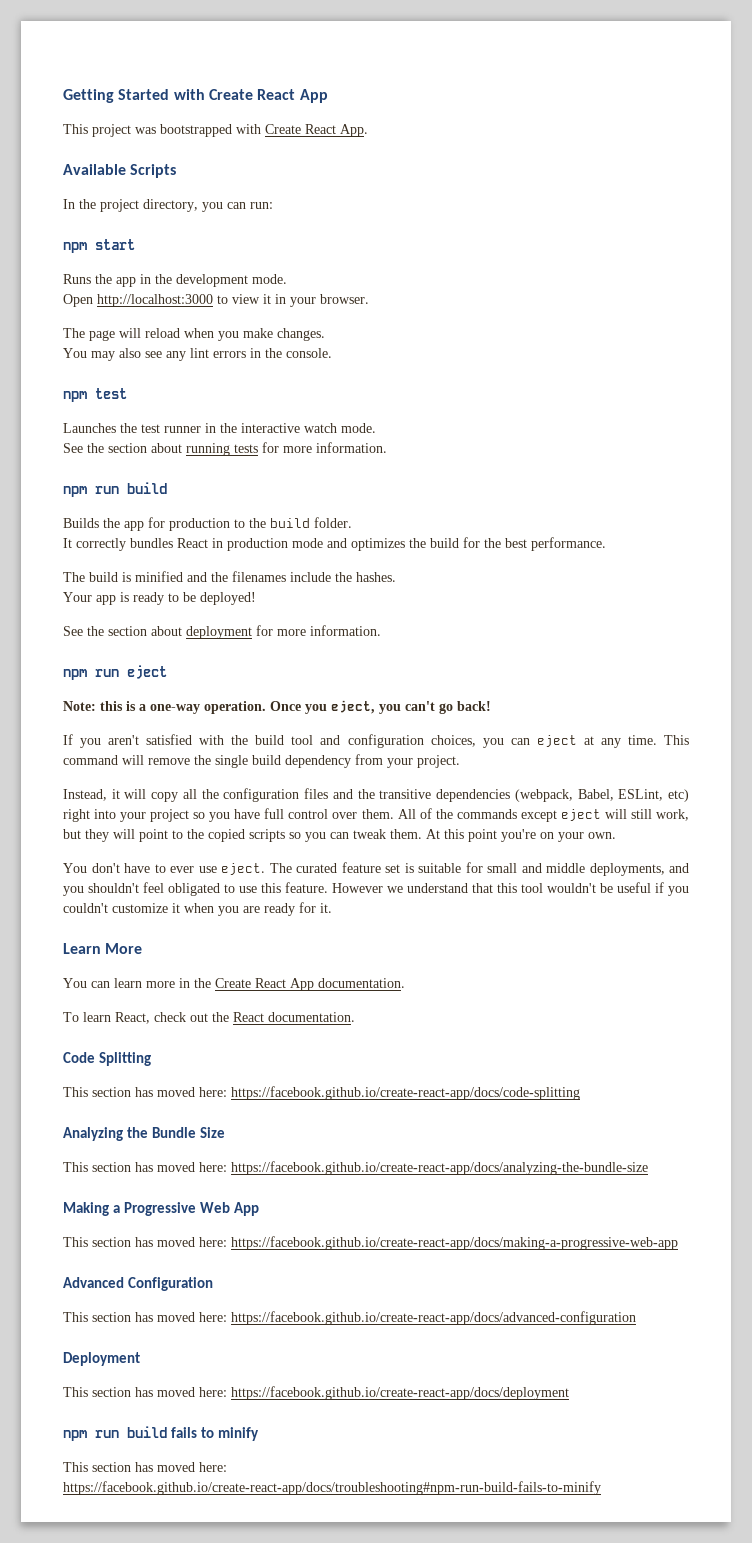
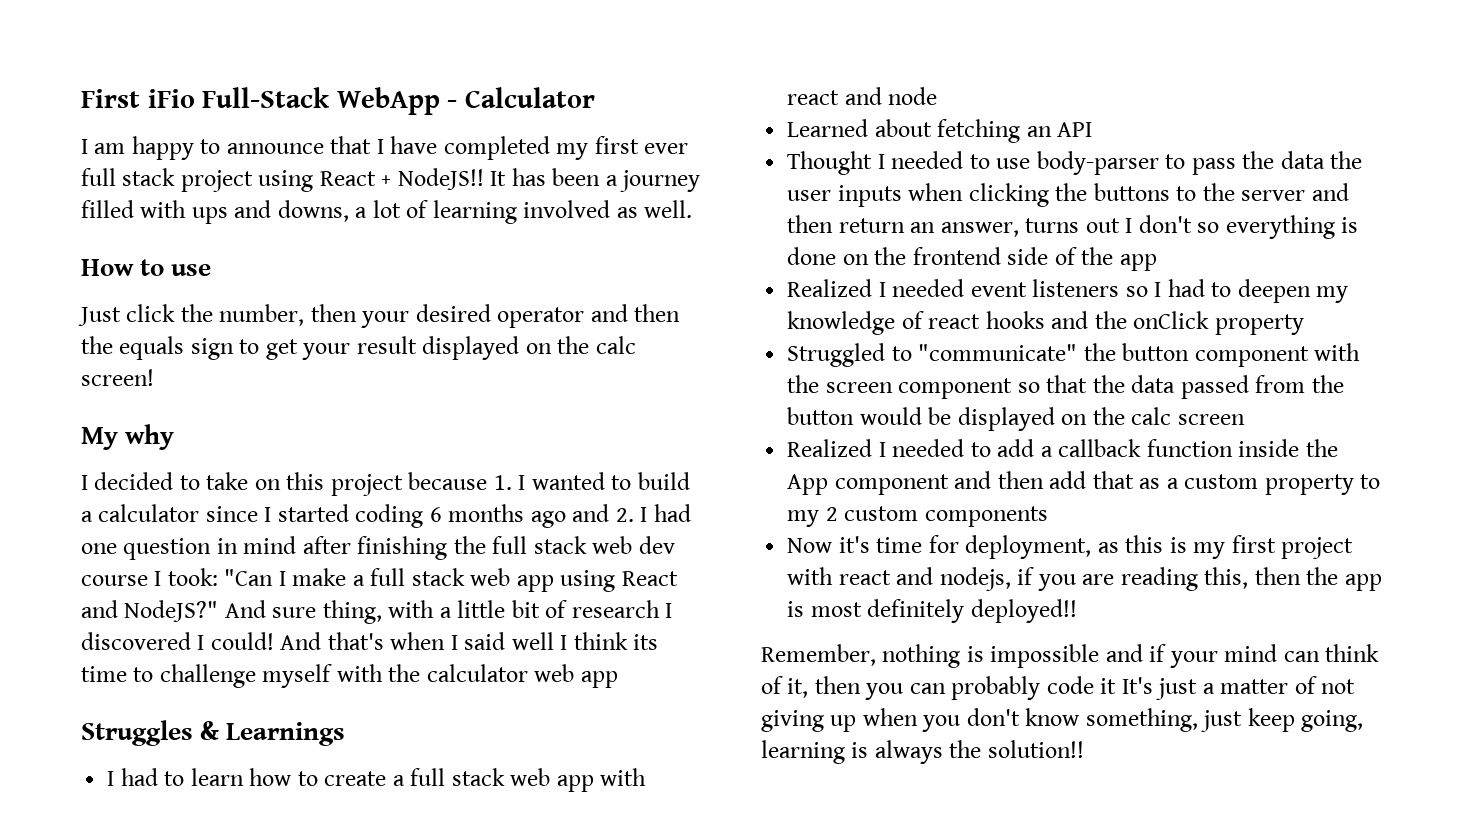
[63,89,328,103] [63,124,368,137] [63,164,177,178] [63,199,273,212] [63,239,135,253] [63,274,287,287] [63,294,369,307] [63,328,325,341] [63,348,332,361] [63,388,127,402] [63,423,376,433] [63,442,387,456] [63,482,167,497] [63,517,352,531] [63,537,606,551] [63,571,396,582] [63,592,256,605] [63,625,381,639] [63,665,167,680] [63,700,491,714] [63,734,689,748] [63,754,460,768] [63,788,690,802] [63,808,689,822] [63,829,616,842] [63,862,689,876] [63,882,689,896] [63,902,332,916] [63,943,143,954] [63,978,405,991] [63,1012,355,1024] [63,1052,151,1066] [63,1086,580,1100] [63,1127,225,1141] [63,1161,648,1175] [63,1202,259,1216] [63,1236,678,1250] [63,1277,213,1291] [63,1311,636,1325] [63,1352,140,1366] [63,1386,569,1400] [63,1426,259,1441] [63,1462,227,1472] [63,1481,601,1495] Getting Started with Create React App // This project was bootstrapped with Create React App. // Available Scripts // In the project directory, you can run: // npm start // Runs the app in the development mode. // Open http://localhost:3000 to view it in your browser. // The page will reload when you make changes. // You may also see any lint errors in the console. // npm test // Launches the test runner in the interactive watch mode. // See the section about running tests for more information. // npm run build // Builds the app for production to the build folder. // It correctly bundles React in production mode and optimizes the build for the best performance. // The build is minified and the filenames include the hashes. // Your app is ready to be deployed! // See the section about deployment for more information. // npm run eject // Note: this is a one-way operation. Once you eject, you can't go back! // If you aren't satisfied with the build tool and configuration choices, you can eject at any time. This command will remove the single build dependency from your project. // Instead, it will copy all the configuration files and the transitive dependencies (webpack, Babel, ESLint, etc) right into your project so you have full control over them. All of the commands except eject will still work, but they will point to the copied scripts so you can tweak them. At this point you're on your own. // You don't have to ever use eject. The curated feature set is suitable for small and middle deployments, and you shouldn't feel obligated to use this feature. However we understand that this tool wouldn't be useful if you couldn't customize it when you are ready for it. // Learn More // You can learn more in the Create React App documentation. // To learn React, check out the React documentation. // Code Splitting // This section has moved here: https://facebook.github.io/create-react-app/docs/code-splitting // Analyzing the Bundle Size // This section has moved here: https://facebook.github.io/create-react-app/docs/analyzing-the-bundle-size // Making a Progressive Web App // This section has moved here: https://facebook.github.io/create-react-app/docs/making-a-progressive-web-app // Advanced Configuration // This section has moved here: https://facebook.github.io/create-react-app/docs/advanced-configuration // Deployment // This section has moved here: https://facebook.github.io/create-react-app/docs/deployment // npm run build fails to minify // This section has moved here: https://facebook.github.io/create-react-app/docs/troubleshooting#npm-run-build-fails-to-minify -> [81,87,595,115] [81,136,689,160] [81,168,701,192] [81,200,693,224] [81,259,212,276] [78,304,681,328] [81,336,636,360] [81,369,154,386] [81,424,175,450] [81,472,690,496] [81,504,691,528] [81,536,675,560] [81,568,678,592] [81,600,673,624] [81,632,659,650] [81,664,618,688] [81,720,346,746] [107,768,647,792] [787,87,938,105] [787,119,1093,143] [787,151,1363,175] [787,183,1349,207] [787,215,1359,239] [787,247,1157,271] [787,279,1349,303] [787,311,1304,335] [787,343,1361,367] [787,375,1344,399] [787,407,1245,431] [787,439,1338,457] [787,471,1381,495] [787,506,1048,527] [787,535,1354,559] [787,567,1382,591] [787,599,1077,623] [761,644,1380,668] [761,676,1356,700] [761,708,1364,732] [761,740,1084,764] First iFio Full-Stack WebApp - Calculator // I am happy to announce that I have completed my first ever full stack project using React + NodeJS!! It has been a journey filled with ups and downs, a lot of learning involved as well. // How to use // Just click the number, then your desired operator and then the equals sign to get your result displayed on the calc screen! // My why // I decided to take on this project because 1. I wanted to build a calculator since I started coding 6 months ago and 2. I had one question in mind after finishing the full stack web dev course I took: "Can I make a full stack web app using React and NodeJS?" And sure thing, with a little bit of research I discovered I could! And that's when I said well I think its time to challenge myself with the calculator web app // Struggles & Learnings // I had to learn how to create a full stack web app with react and node // Learned about fetching an API // Thought I needed to use body-parser to pass the data the user inputs when clicking the buttons to the server and then return an answer, turns out I don't so everything is done on the frontend side of the app // Realized I needed event listeners so I had to deepen my knowledge of react hooks and the onClick property // Struggled to "communicate" the button component with the screen component so that the data passed from the button would be displayed on the calc screen // Realized I needed to add a callback function inside the App component and then add that as a custom property to my 2 custom components // Now it's time for deployment, as this is my first project with react and nodejs, if you are reading this, then the app is most definitely deployed!! // Remember, nothing is impossible and if your mind can think of it, then you can probably code it It's just a matter of not giving up when you don't know something, just keep going, learning is always the solution!!

